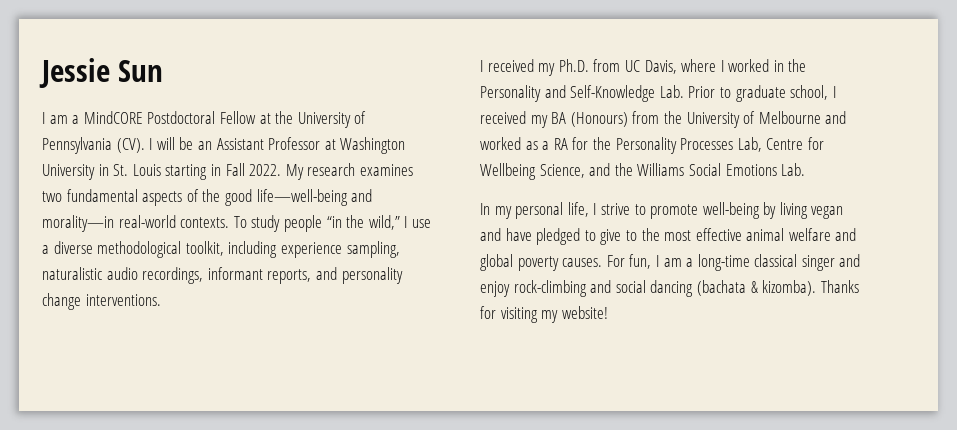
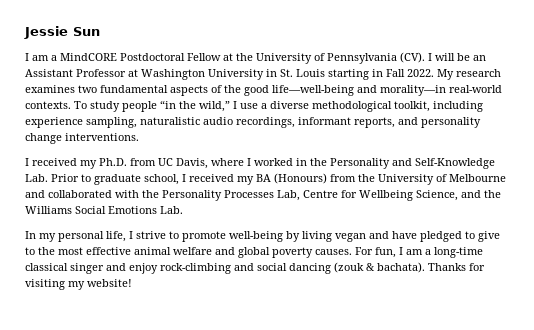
[480,137,589,150] worked as a RA for -> [48,190,139,198] collaborated with
[696,280,817,296] (bachata & kizomba). -> [334,262,425,273] (zouk & bachata).

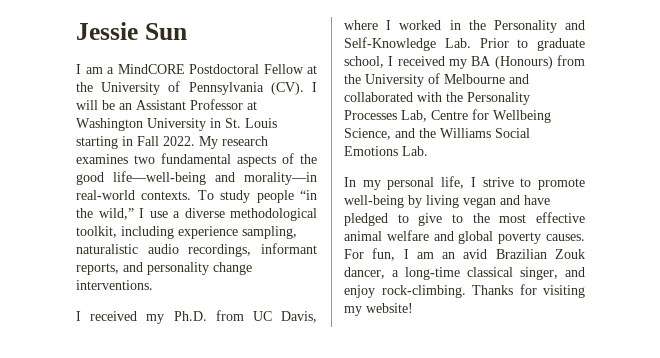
(423, 252) none -> [442,249,585,259] [344,267,385,279] an avid Brazilian Zouk dancer,
[70,263,104,274] singer -> [520,267,558,280] singer,
[160,262,425,274] rock-climbing and social dancing (zouk & bachata). -> [381,285,466,298] rock-climbing.

